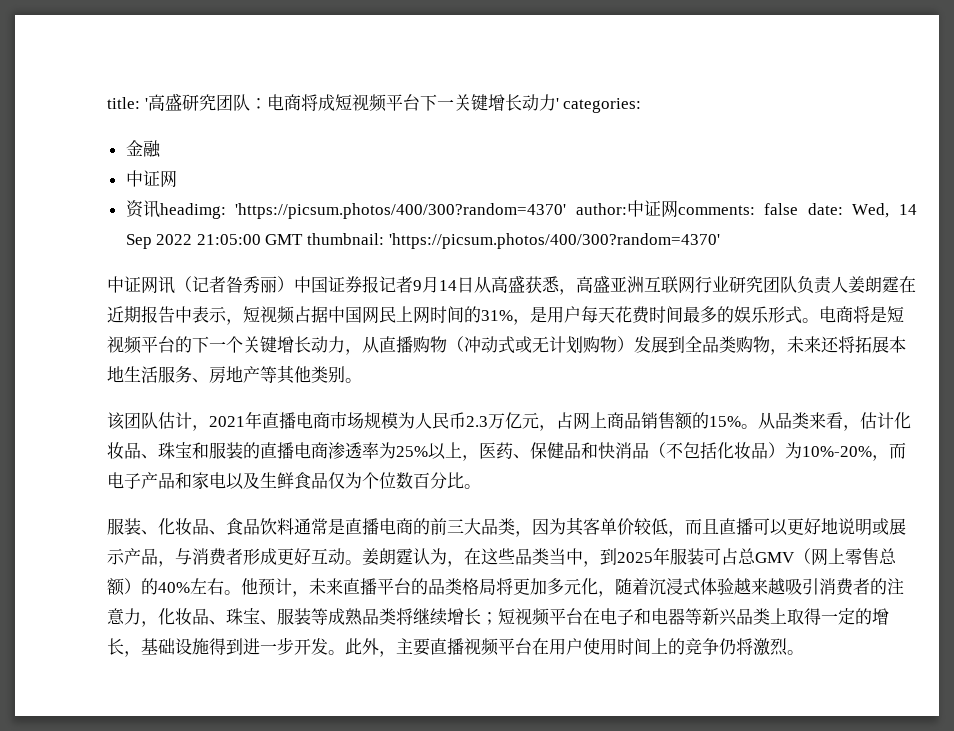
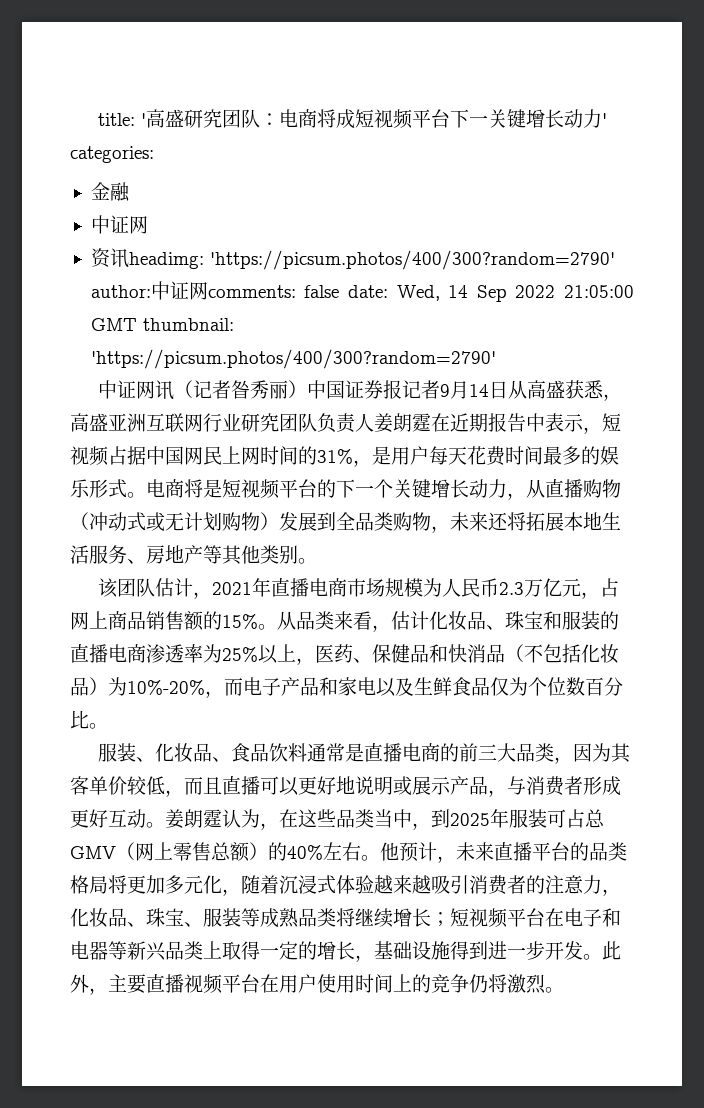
[235,203,567,219] 'https://picsum.photos/400/300?random=4370' -> [209,250,615,270] 'https://picsum.photos/400/300?random=2790'
[388,233,720,249] 'https://picsum.photos/400/300?random=4370' -> [90,349,496,369] 'https://picsum.photos/400/300?random=2790'

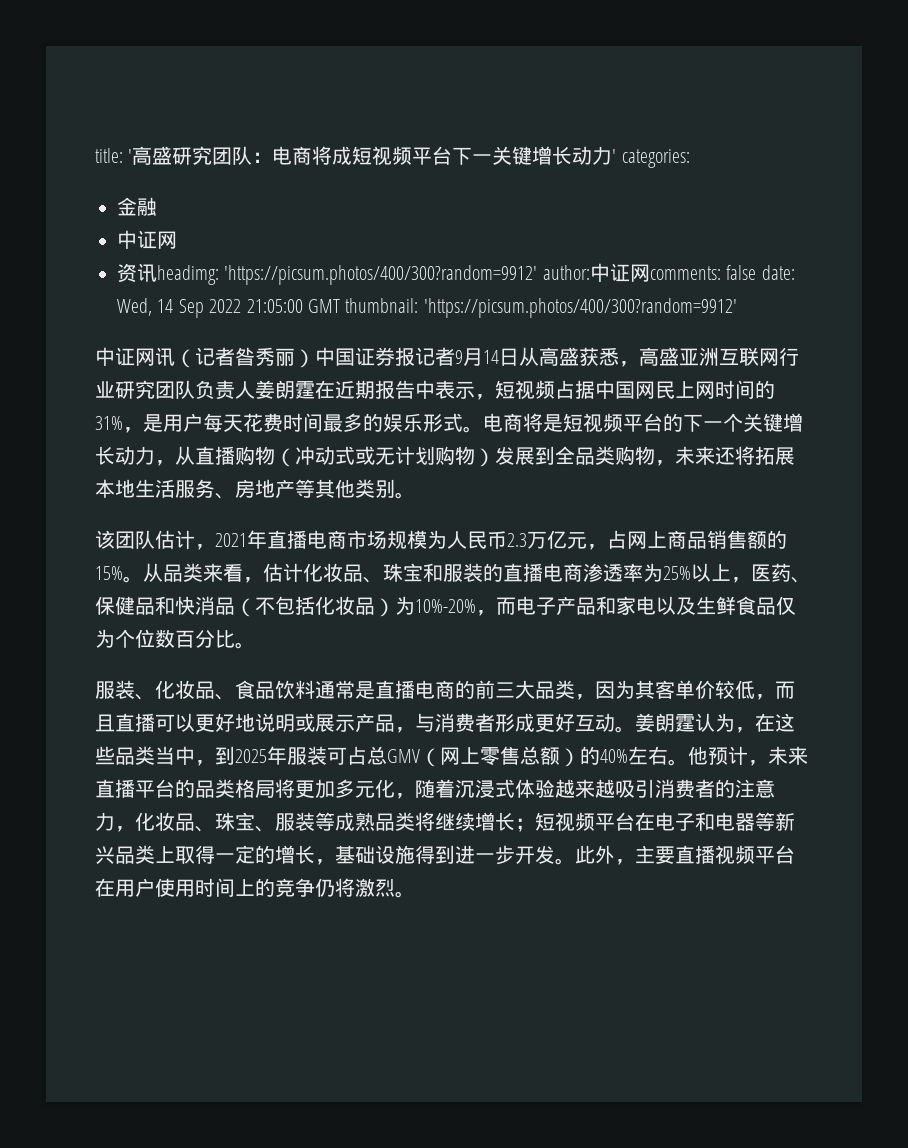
[209,250,615,270] 'https://picsum.photos/400/300?random=2790' -> [224,265,538,285] 'https://picsum.photos/400/300?random=9912'
[90,349,496,369] 'https://picsum.photos/400/300?random=2790' -> [423,298,737,318] 'https://picsum.photos/400/300?random=9912'

